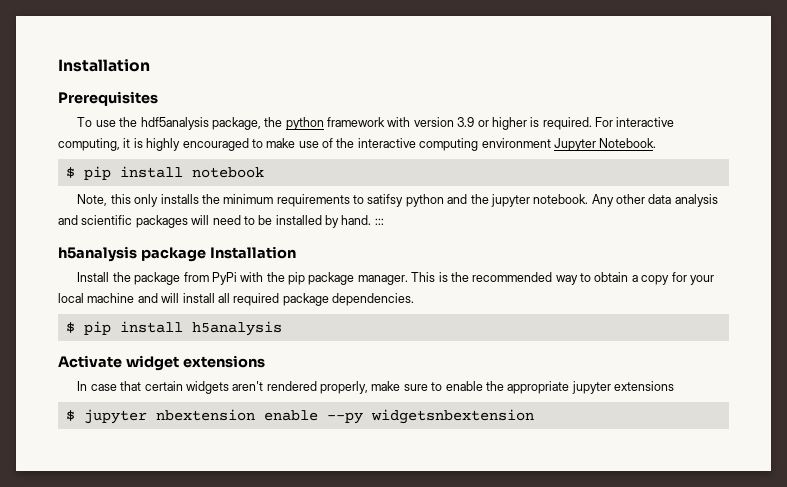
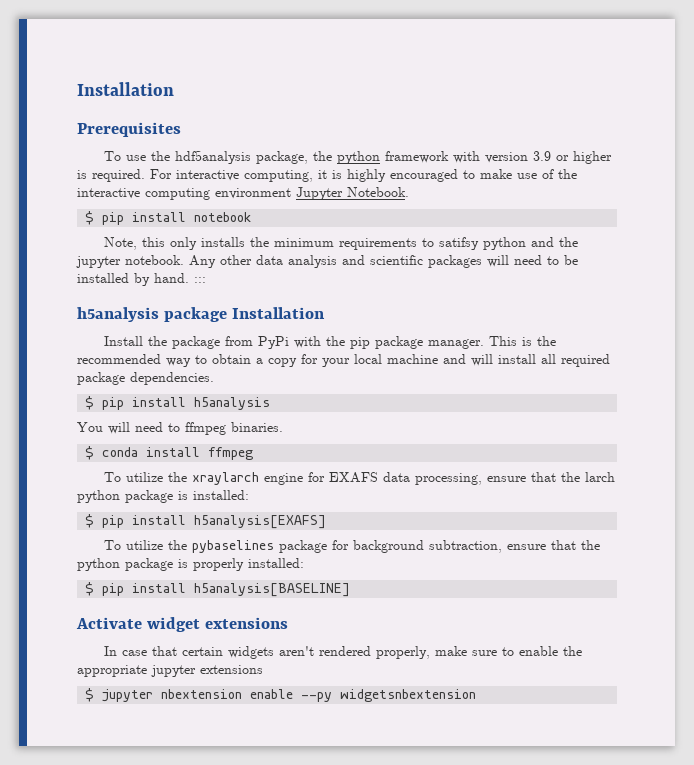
(282, 328) none -> [77,422,283,435] [85,446,254,460] [103,472,615,485] [77,490,249,503] [85,514,327,529] [103,540,600,553] [77,558,304,571] [85,582,351,597] // You will need to ffmpeg binaries. // $ conda install ffmpeg // To utilize the xraylarch engine for EXAFS data processing, ensure that the larch python package is installed: // $ pip install h5analysis[EXAFS] // To utilize the pybaselines package for background subtraction, ensure that the python package is properly installed: // $ pip install h5analysis[BASELINE]

